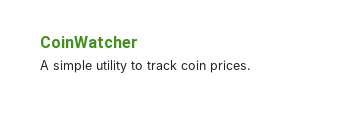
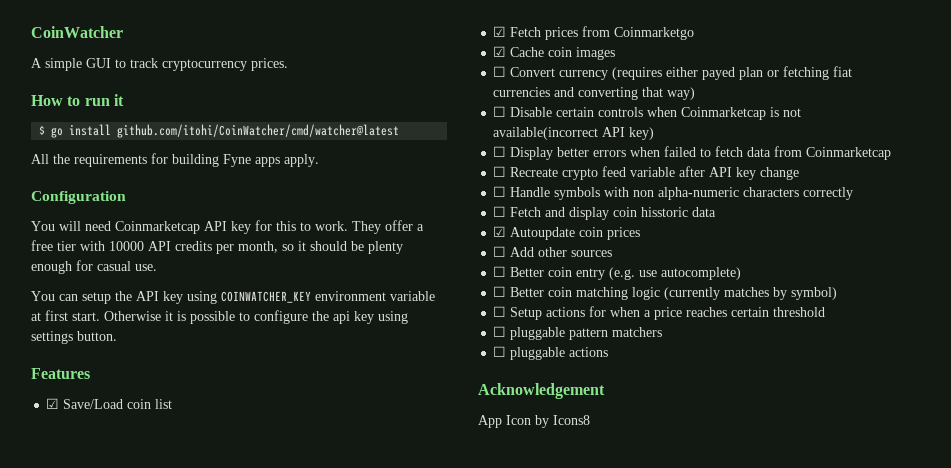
[96,60,127,73] utility -> [86,58,111,68] GUI
[181,60,251,73] coin prices. -> [162,58,288,71] [31,94,124,106] [39,124,400,138] [31,153,319,167] [31,191,126,204] [31,220,424,234] [31,240,403,254] [31,260,157,274] [31,291,435,304] [31,310,408,324] [31,331,117,344] [31,368,90,379] [46,398,173,409] [493,26,695,40] [493,46,616,60] [493,66,853,80] [493,87,696,100] [493,106,802,120] [493,127,655,140] [493,146,892,160] [493,166,800,180] [493,186,854,200] [493,206,717,220] [493,226,641,240] [493,246,613,257] [493,266,742,280] [493,286,838,300] [493,306,826,320] [493,326,663,340] [493,346,609,360] [478,383,605,399] [478,415,590,428] cryptocurrency prices. // How to run it // $ go install github.com/itohi/CoinWatcher/cmd/watcher@latest // All the requirements for building Fyne apps apply. // Configuration // You will need Coinmarketcap API key for this to work. They offer a free tier with 10000 API credits per month, so it should be plenty enough for casual use. // You can setup the API key using COINWATCHER_KEY environment variable at first start. Otherwise it is possible to configure the api key using settings button. // Features // ☑ Save/Load coin list // ☑ Fetch prices from Coinmarketgo // ☑ Cache coin images // ☐ Convert currency (requires either payed plan or fetching fiat currencies and converting that way) // ☐ Disable certain controls when Coinmarketcap is not available(incorrect API key) // ☐ Display better errors when failed to fetch data from Coinmarketcap // ☐ Recreate crypto feed variable after API key change // ☐ Handle symbols with non alpha-numeric characters correctly // ☐ Fetch and display coin hisstoric data // ☑ Autoupdate coin prices // ☐ Add other sources // ☐ Better coin entry (e.g. use autocomplete) // ☐ Better coin matching logic (currently matches by symbol) // ☐ Setup actions for when a price reaches certain threshold // ☐ pluggable pattern matchers // ☐ pluggable actions // Acknowledgement // App Icon by Icons8

